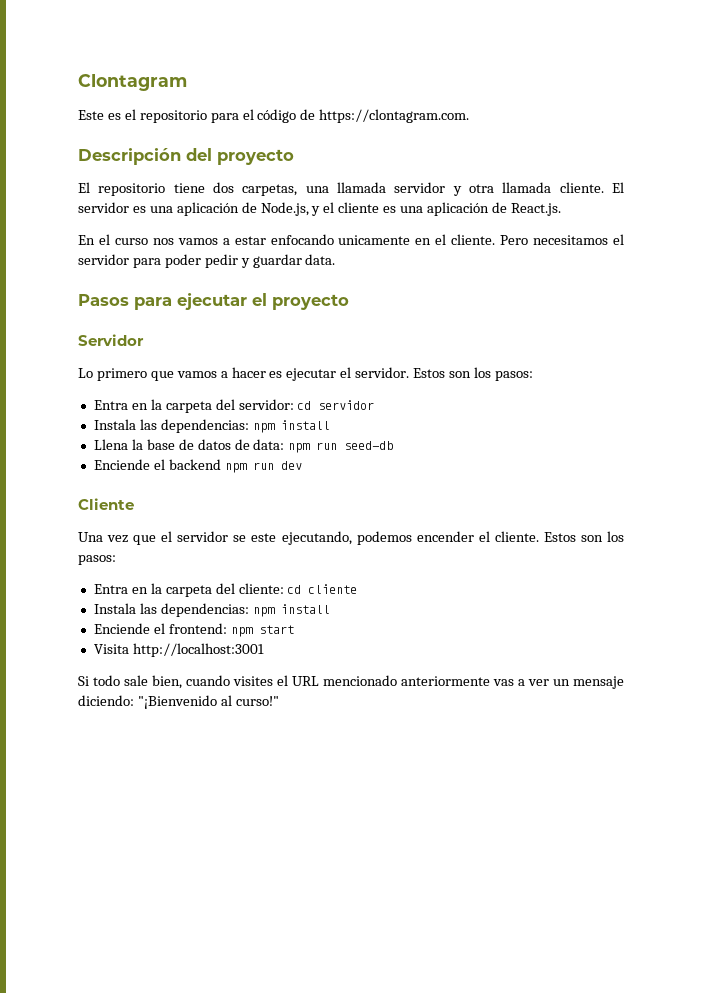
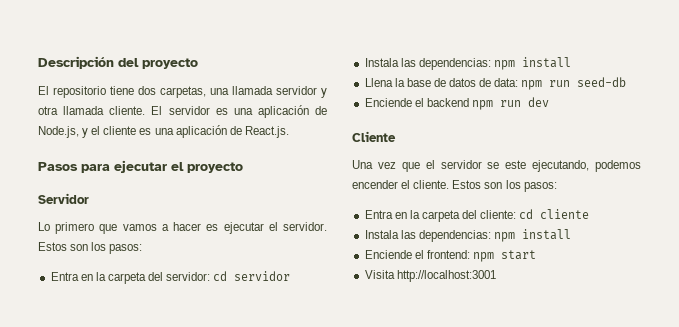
[78,74,187,91] [78,109,470,123] Clontagram // Este es el repositorio para el código de https://clontagram.com. // -> (38, 62) none
[78,234,625,245] [78,254,336,268] // En el curso nos vamos a estar enfocando unicamente en el cliente. Pero necesitamos el servidor para poder pedir y guardar data. -> (289, 132) none
[78,675,624,689] [78,695,279,709] // Si todo sale bien, cuando visites el URL mencionado anteriormente vas a ver un mensaje diciendo: "¡Bienvenido al curso!" -> (496, 276) none

